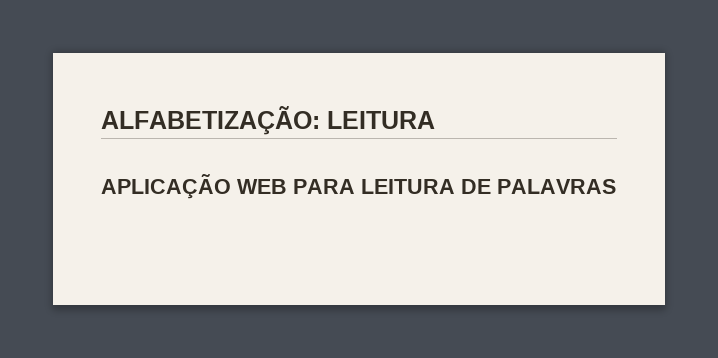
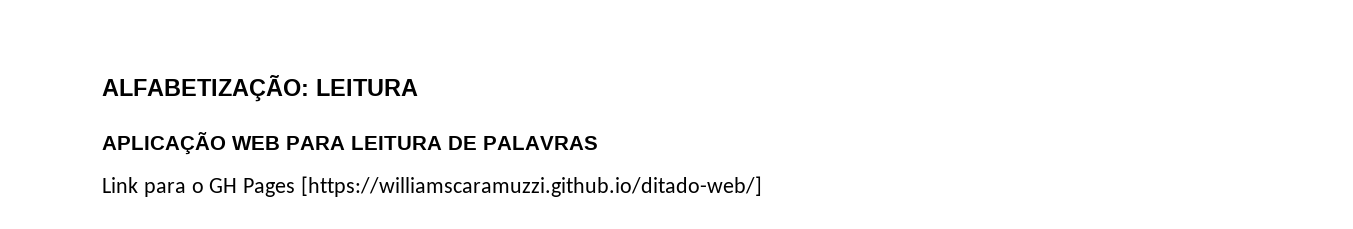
(616, 186) none -> [102,176,763,197] // Link para o GH Pages [https://williamscaramuzzi.github.io/ditado-web/]

